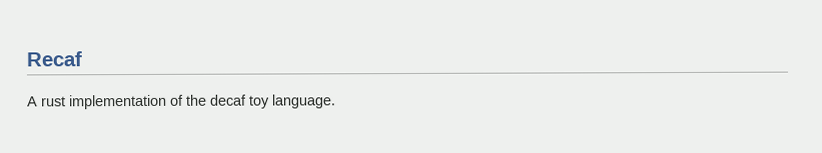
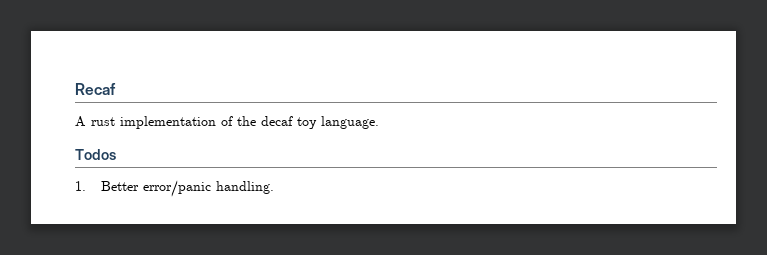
(336, 101) none -> [75,149,116,160] [75,180,274,197] // Todos // 1. Better error/panic handling.

